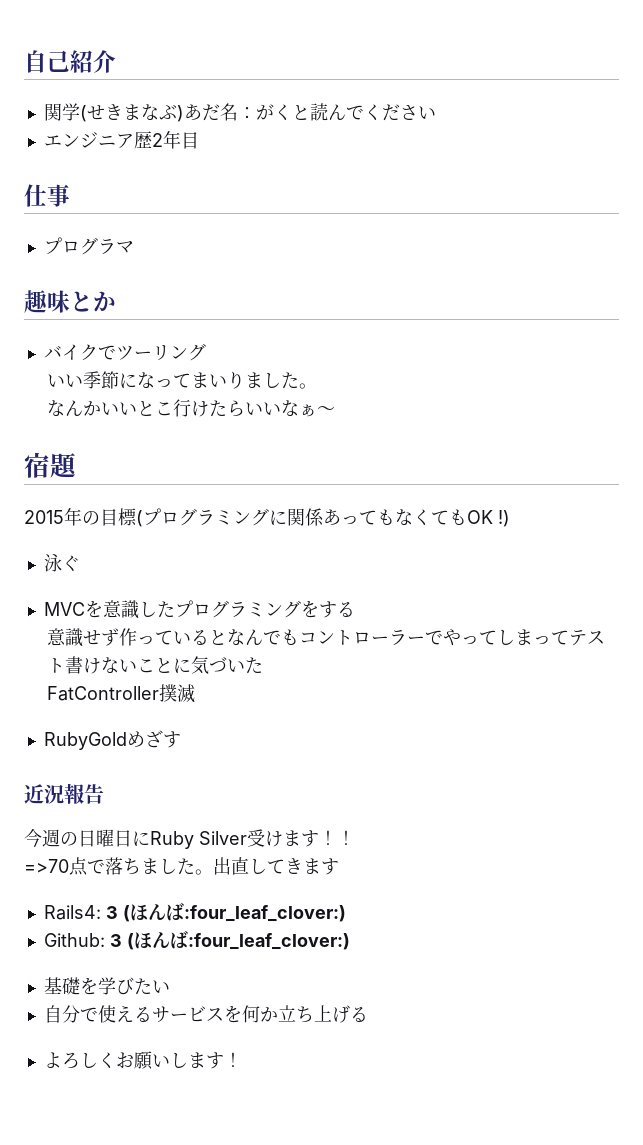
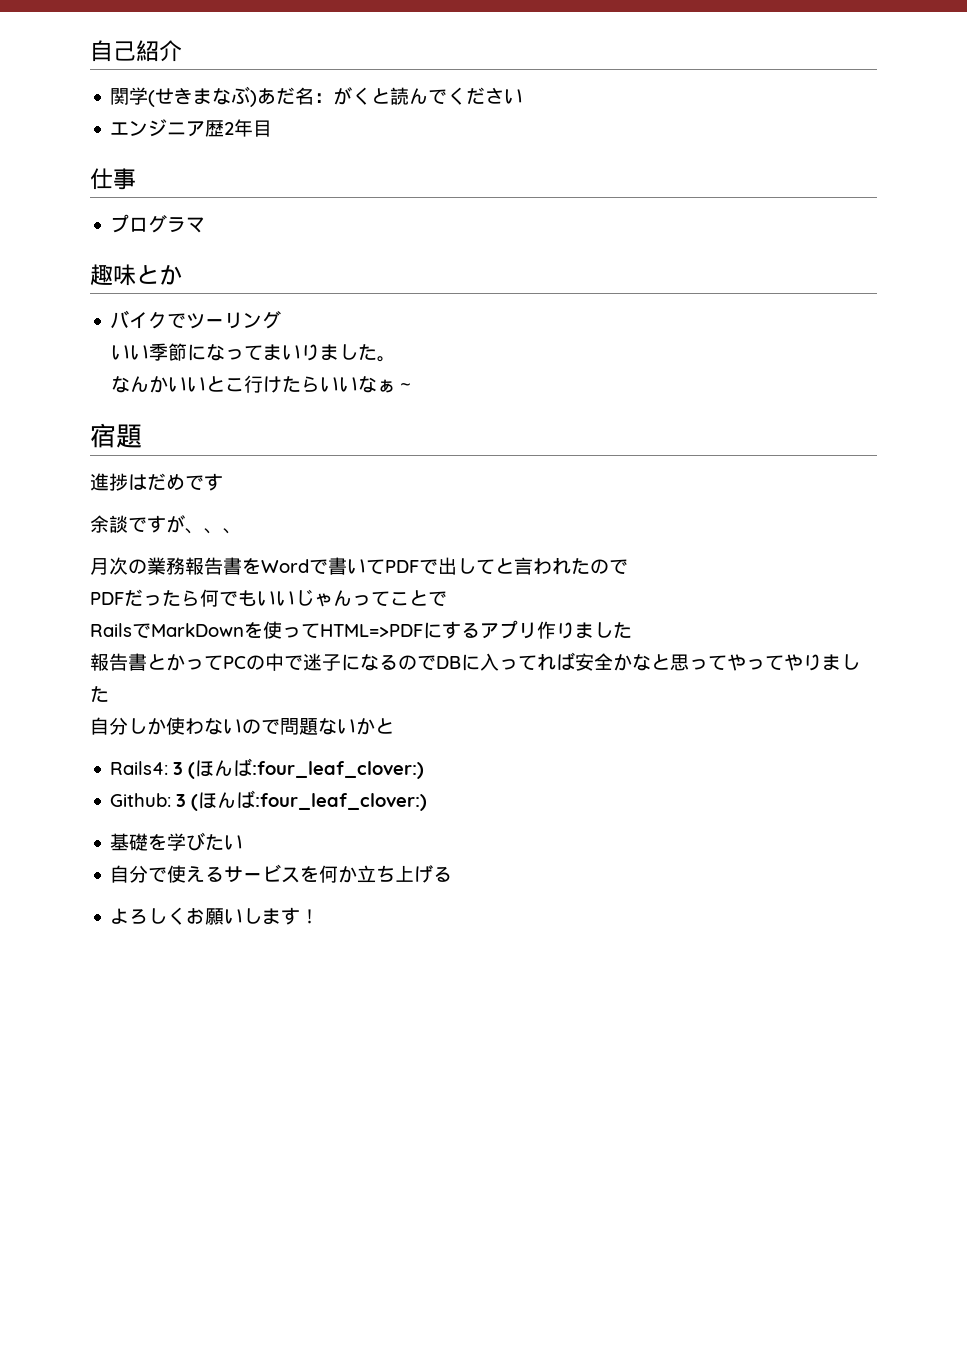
[24,507,510,527] [43,554,80,572] [43,600,355,619] [46,628,605,647] [46,656,263,674] [46,684,195,703] [43,730,181,750] [24,783,104,804] [24,829,355,849] [24,857,339,876] 2015年の目標(プログラミングに関係あってもなくてもOK !) // 泳ぐ // MVCを意識したプログラミングをする // 意識せず作っているとなんでもコントローラーでやってしまってテスト書けないことに気づいた // FatController撲滅 // RubyGoldめざす // 近況報告 // 今週の日曜日にRuby Silver受けます！！ // =>70点で落ちました。出直してきます -> [90,473,223,491] [90,515,242,534] [90,557,628,575] [90,589,447,607] [90,620,632,639] [90,652,860,671] [90,686,109,703] [90,717,394,735] 進捗はだめです // 余談ですが、、、 // 月次の業務報告書をWordで書いてPDFで出してと言われたので // PDFだったら何でもいいじゃんってことで // RailsでMarkDownを使ってHTML=>PDFにするアプリ作りました // 報告書とかってPCの中で迷子になるのでDBに入ってれば安全かなと思ってやってやりました // 自分しか使わないので問題ないかと

